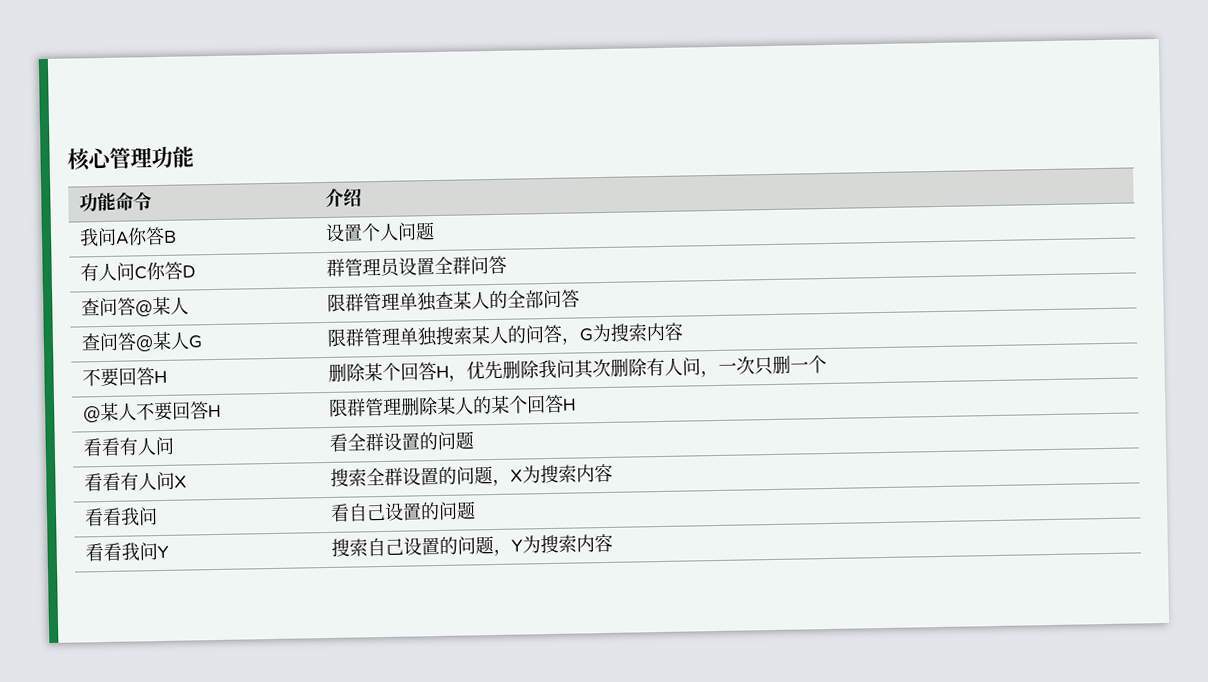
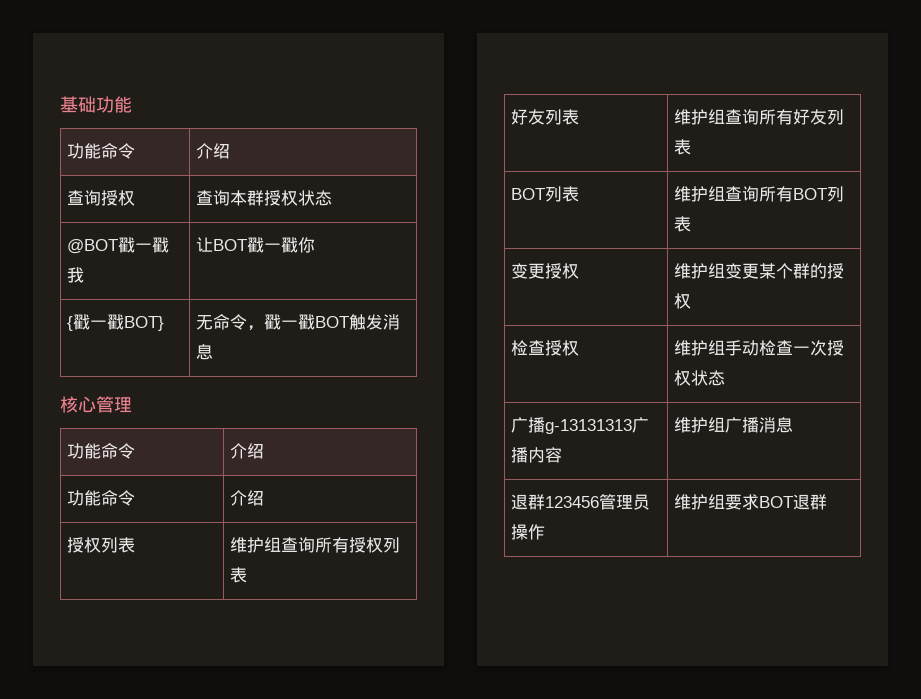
[67,147,152,172] 核心管理 -> [60,96,96,113] 基础
[79,226,178,247] [325,222,436,242] [80,261,197,282] [326,255,508,278] [81,296,190,317] [327,289,581,312] [81,331,204,352] [327,322,685,347] [82,367,168,388] [328,354,828,382] [83,401,222,423] [328,394,577,417] [83,436,175,457] [329,431,475,452] [84,471,188,492] [330,463,614,487] [84,507,159,527] [330,501,477,522] [85,542,170,562] [331,533,614,557] 我问A你答B | 设置个人问题 // 有人问C你答D | 群管理员设置全群问答 // 查问答@某人 | 限群管理单独查某人的全部问答 // 查问答@某人G | 限群管理单独搜索某人的问答，G为搜索内容 // 不要回答H | 删除某个回答H，优先删除我问其次删除有人问，一次只删一个 // @某人不要回答H | 限群管理删除某人的某个回答H // 看看有人问 | 看全群设置的问题 // 看看有人问X | 搜索全群设置的问题，X为搜索内容 // 看看我问 | 看自己设置的问题 // 看看我问Y | 搜索自己设置的问题，Y为搜索内容 -> [67,190,136,206] [196,190,333,206] [67,237,170,254] [67,267,85,283] [196,237,316,253] [67,314,165,331] [196,314,401,331] [196,344,214,360] [60,396,132,413] [67,443,136,459] [230,443,265,459] [67,490,136,506] [230,490,265,506] [67,537,136,553] [230,537,401,553] [230,567,248,583] [511,109,580,125] [674,109,845,125] [674,139,692,155] [511,186,580,202] [674,186,845,202] [674,216,692,232] [511,263,580,279] [674,263,845,279] [674,293,692,309] [511,340,580,356] [674,340,845,356] [674,370,726,386] [511,417,650,434] [511,447,563,463] [674,417,794,433] [511,494,651,510] [511,524,546,540] [674,494,828,510] 查询授权 | 查询本群授权状态 // @BOT戳一戳我 | 让BOT戳一戳你 // {戳一戳BOT} | 无命令，戳一戳BOT触发消息 // 核心管理 // 功能命令 | 介绍 // 功能命令 | 介绍 // 授权列表 | 维护组查询所有授权列表 // 好友列表 | 维护组查询所有好友列表 // BOT列表 | 维护组查询所有BOT列表 // 变更授权 | 维护组变更某个群的授权 // 检查授权 | 维护组手动检查一次授权状态 // 广播g-13131313广播内容 | 维护组广播消息 // 退群123456管理员操作 | 维护组要求BOT退群

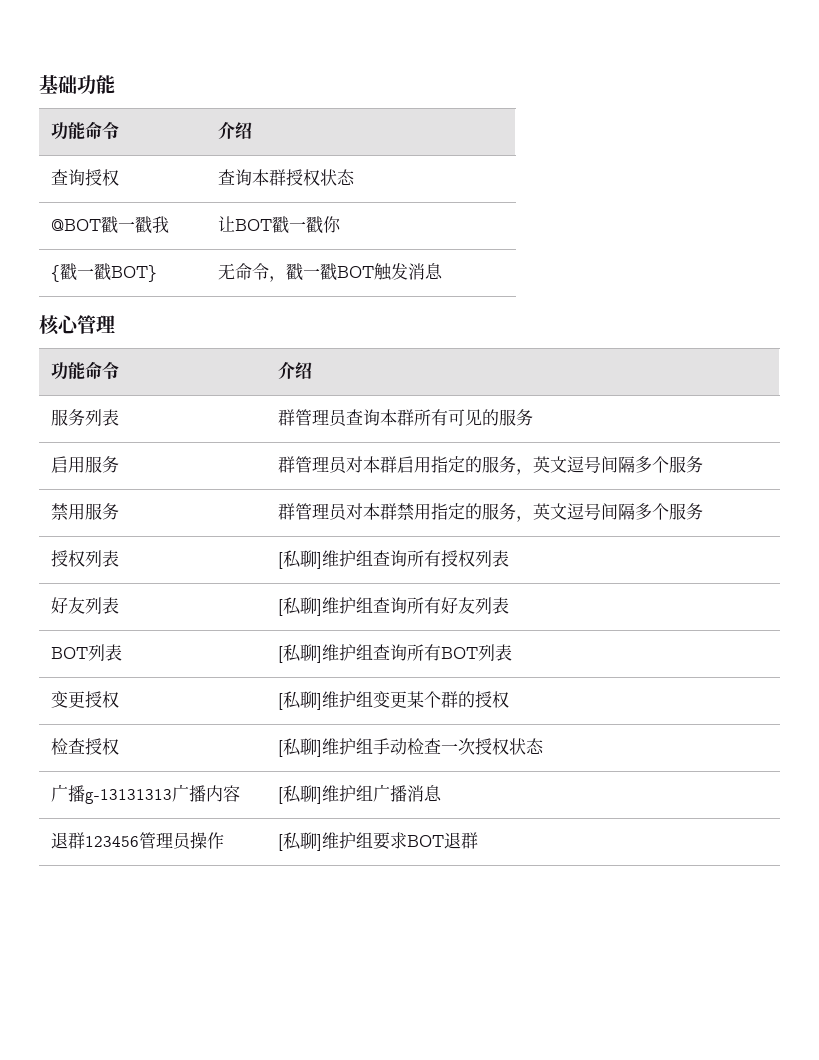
[67,490,136,506] [230,490,265,506] 功能命令 | 介绍 -> [51,409,120,426] [278,409,534,427] [51,456,120,473] [278,456,704,475] [51,503,120,521] [278,503,704,522] 服务列表 | 群管理员查询本群所有可见的服务 // 启用服务 | 群管理员对本群启用指定的服务，英文逗号间隔多个服务 // 禁用服务 | 群管理员对本群禁用指定的服务，英文逗号间隔多个服务
(136, 545) none -> [278,550,323,569] [私聊]
(580, 117) none -> [278,597,323,616] [私聊]
(580, 194) none -> [278,644,323,663] [私聊]
(580, 271) none -> [278,691,323,710] [私聊]
(580, 348) none -> [278,738,323,757] [私聊]
(563, 455) none -> [278,785,323,804] [私聊]
(546, 532) none -> [278,832,323,851] [私聊]

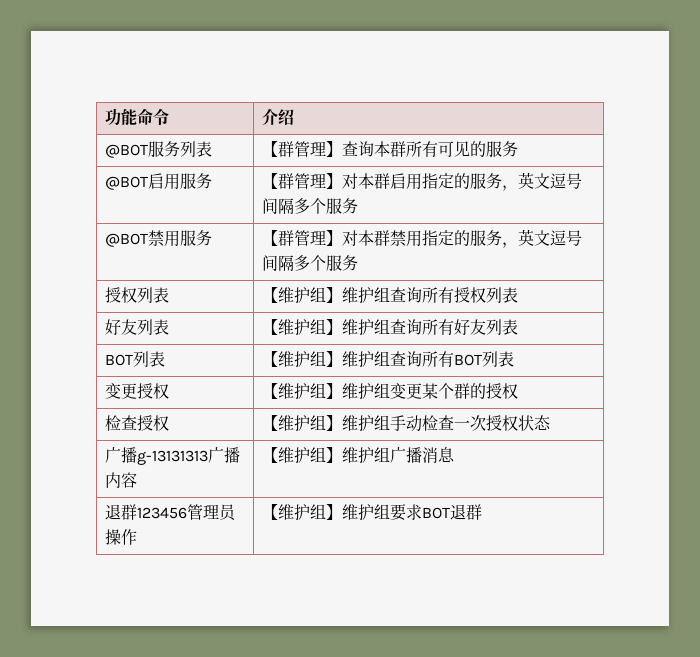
[39,75,115,94] [51,121,120,140] [218,122,253,139] [51,169,120,186] [218,169,356,186] [51,216,170,234] [218,216,342,234] [51,263,158,282] [218,263,444,282] [39,315,115,335] [51,361,120,380] [278,362,313,379] 基础功能 // 功能命令 | 介绍 // 查询授权 | 查询本群授权状态 // @BOT戳一戳我 | 让BOT戳一戳你 // {戳一戳BOT} | 无命令，戳一戳BOT触发消息 // 核心管理 // 功能命令 | 介绍 // -> [105,108,170,126] [262,109,295,125] [105,144,149,158] 功能命令 | 介绍 // @BOT
[278,409,349,427] 群管理员 -> [262,141,343,157] 【群管理】
(534, 417) none -> [105,176,149,190] @BOT
[278,456,349,474] 群管理员 -> [262,173,343,189] 【群管理】
(704, 464) none -> [105,233,149,247] @BOT
[278,503,349,521] 群管理员 -> [262,230,343,246] 【群管理】
[278,550,323,569] [私聊] -> [262,287,343,303] 【维护组】
[278,597,323,616] [私聊] -> [262,319,343,335] 【维护组】
[278,644,323,663] [私聊] -> [262,351,343,367] 【维护组】
[278,691,323,710] [私聊] -> [262,383,343,399] 【维护组】
[278,738,323,757] [私聊] -> [262,415,343,431] 【维护组】
[278,785,323,804] [私聊] -> [262,447,343,463] 【维护组】
[278,832,323,851] [私聊] -> [262,504,343,520] 【维护组】

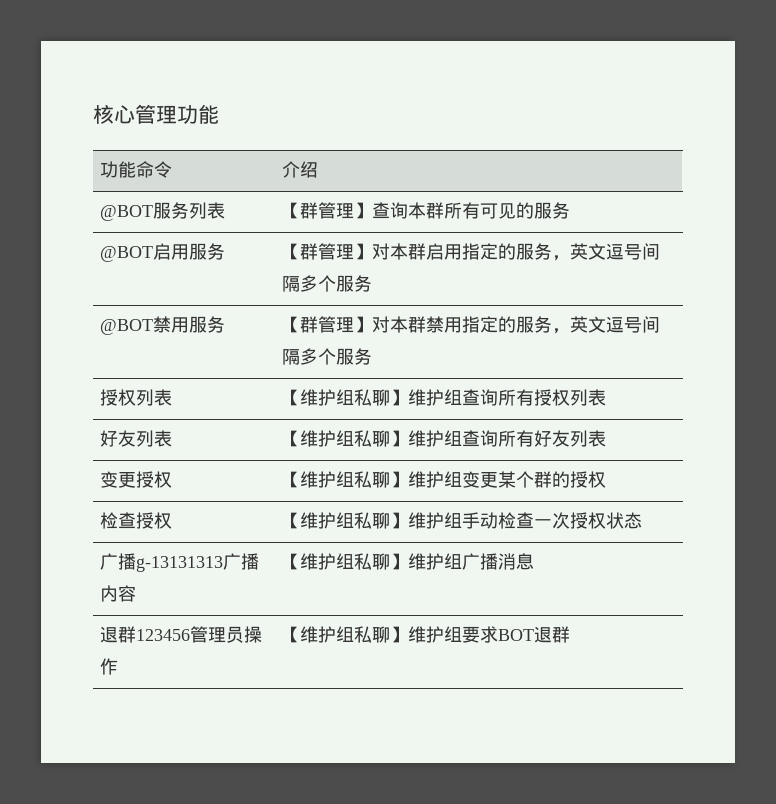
(105, 116) none -> [93,104,219,124] 核心管理功能 //
(327, 294) none -> [354,389,391,406] 私聊
(327, 326) none -> [354,430,391,447] 私聊
[105,351,166,367] [262,351,515,367] // BOT列表 | 【维护组】维护组查询所有BOT列表 -> (607, 438) none
(327, 390) none -> [354,471,391,488] 私聊
(327, 422) none -> [354,512,391,529] 私聊
(327, 454) none -> [354,553,391,570] 私聊
(327, 511) none -> [354,626,391,643] 私聊

